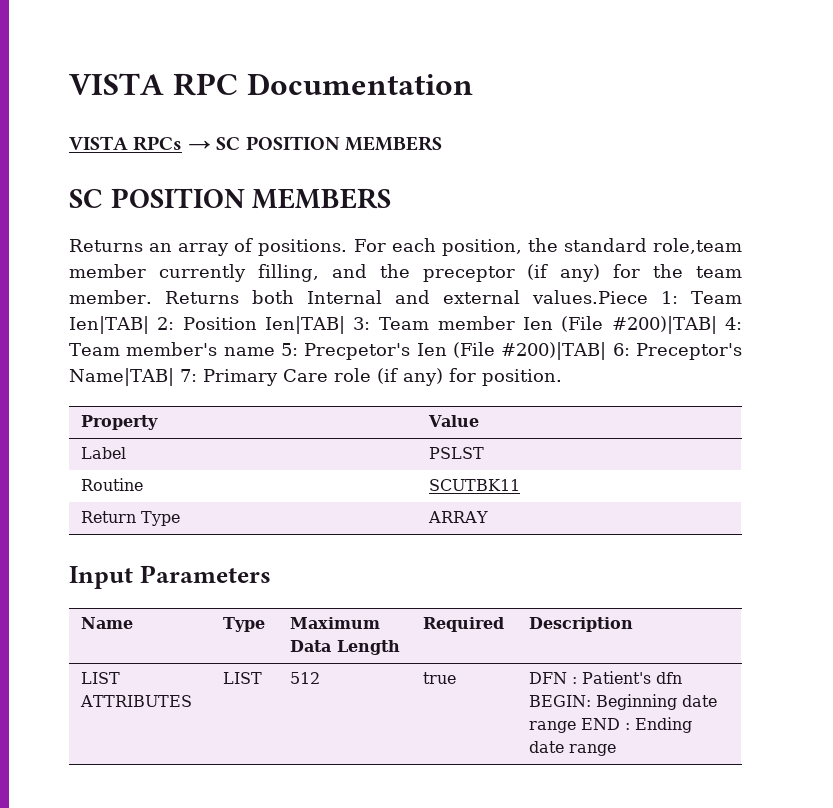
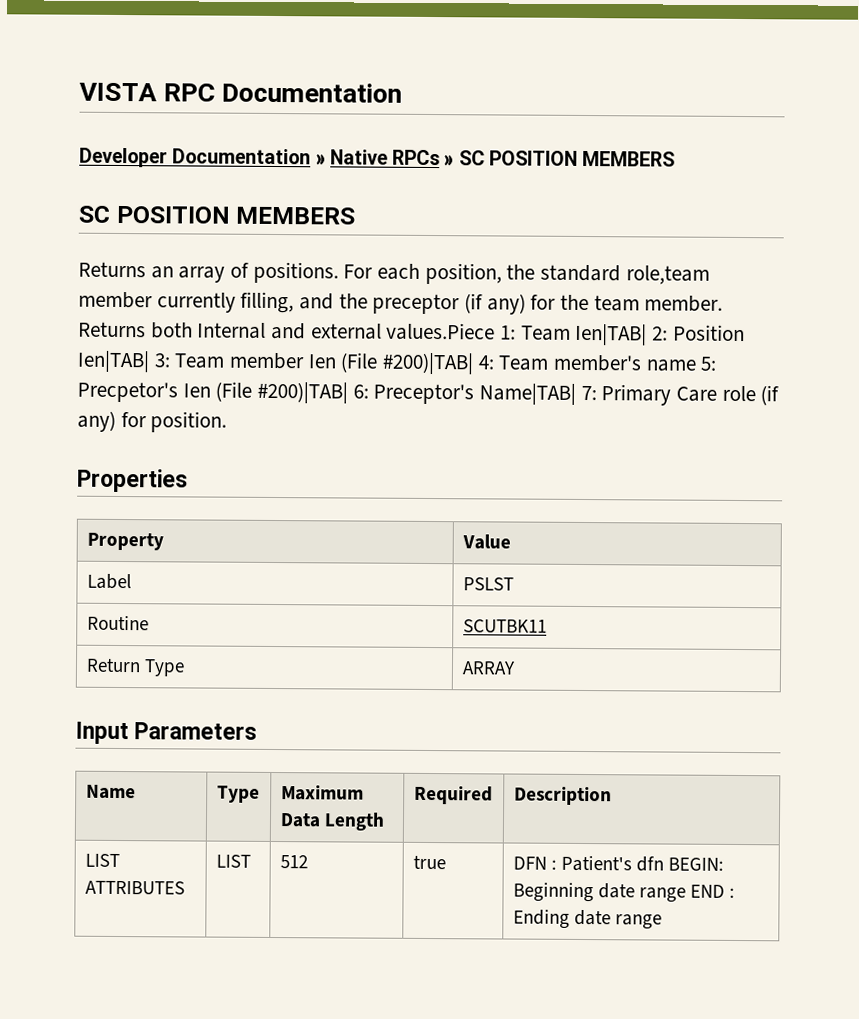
[69,136,211,151] VISTA RPCs → -> [79,147,455,168] Developer Documentation » Native RPCs »
(562, 377) none -> [77,468,188,493] // Properties

